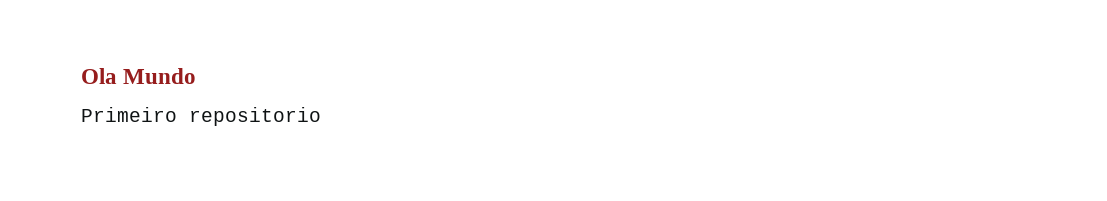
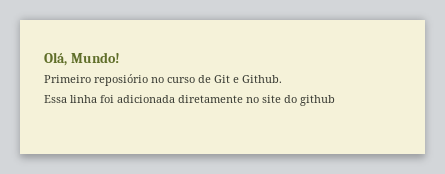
[81,68,197,84] Ola Mundo -> [44,52,120,66] Olá, Mundo!
[189,107,321,126] repositorio -> [94,74,282,86] [44,95,335,106] reposiório no curso de Git e Github. // Essa linha foi adicionada diretamente no site do github

